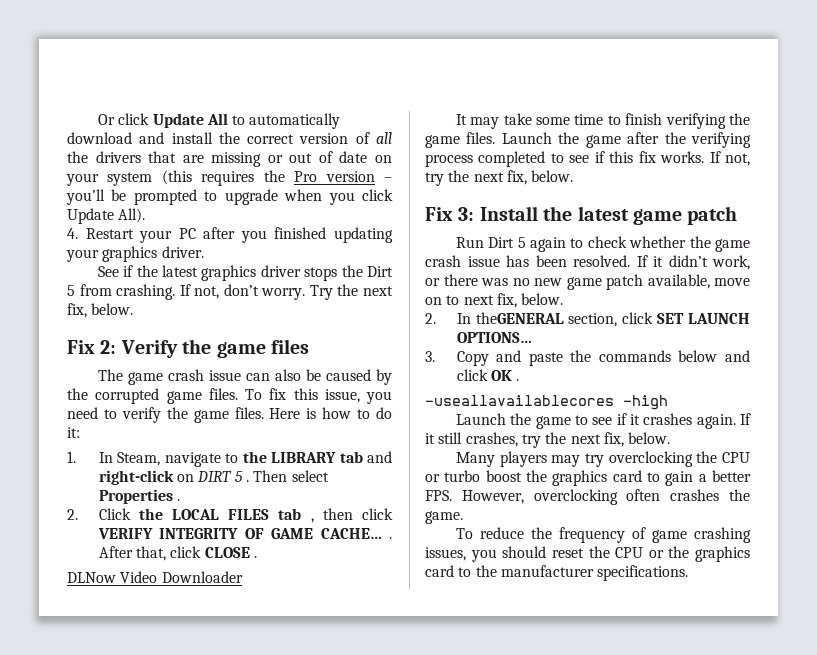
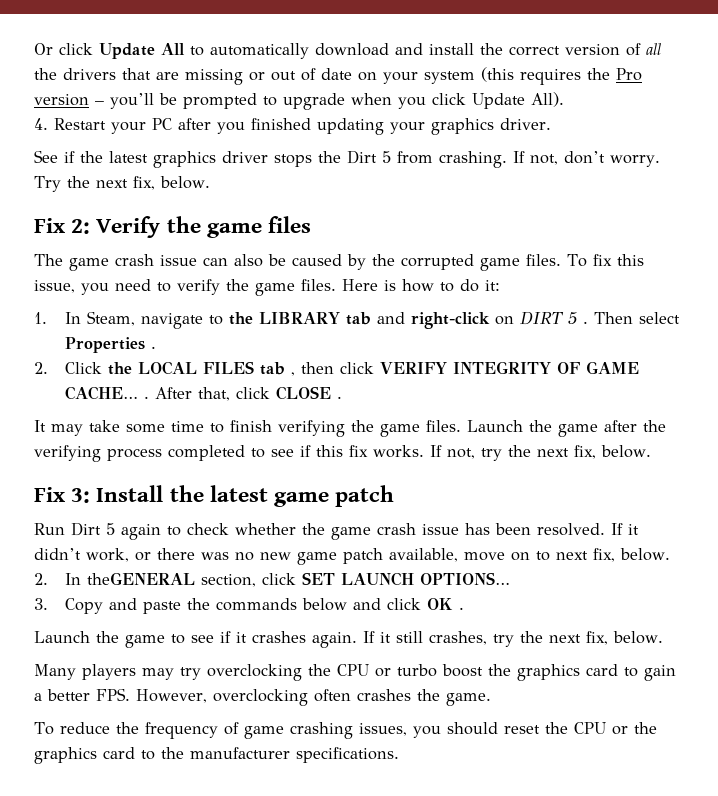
[67,571,243,583] // DLNow Video Downloader -> (343, 397) none
[425,395,668,410] // -useallavailablecores -high -> (465, 608) none

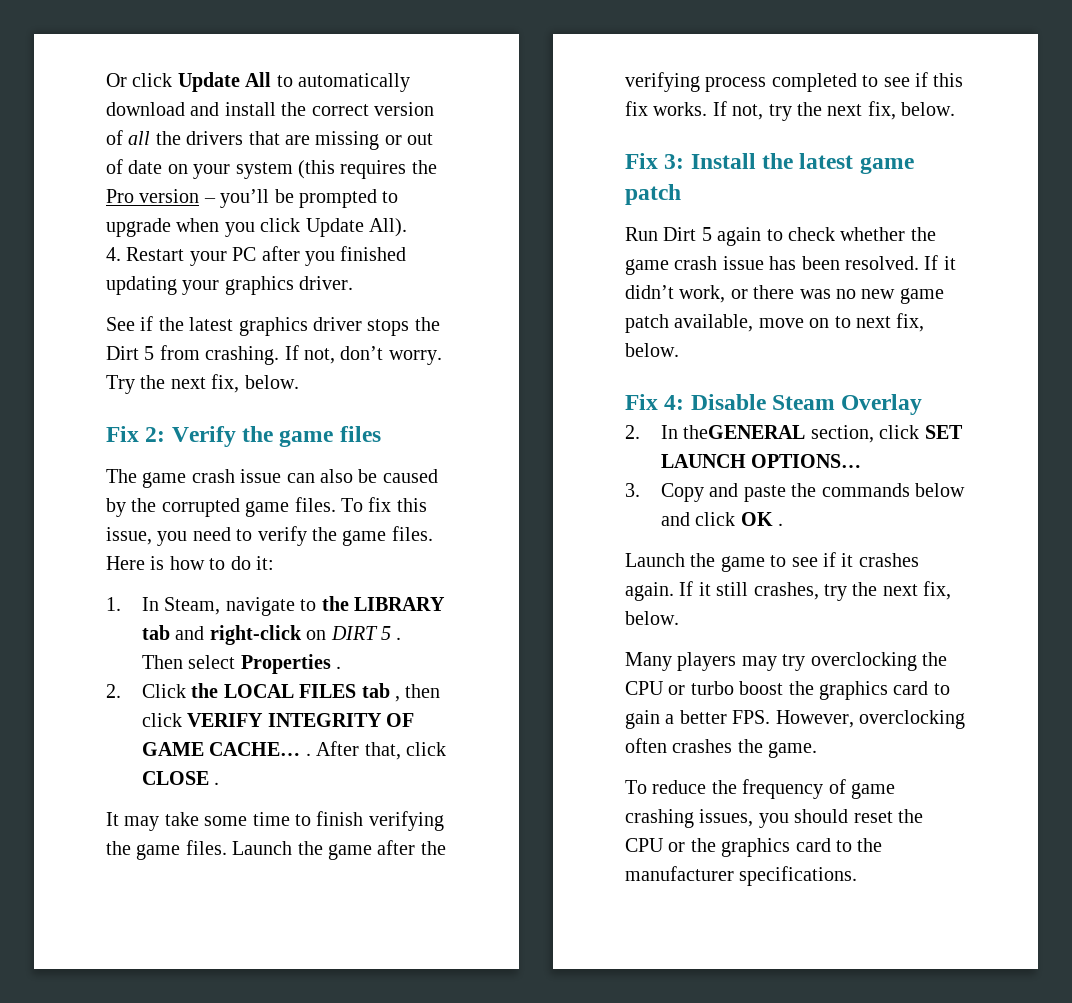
(670, 554) none -> [625,394,923,415] // Fix 4: Disable Steam Overlay

